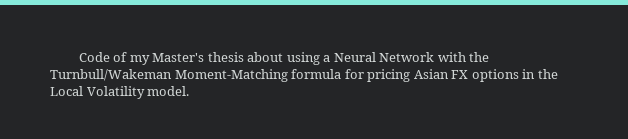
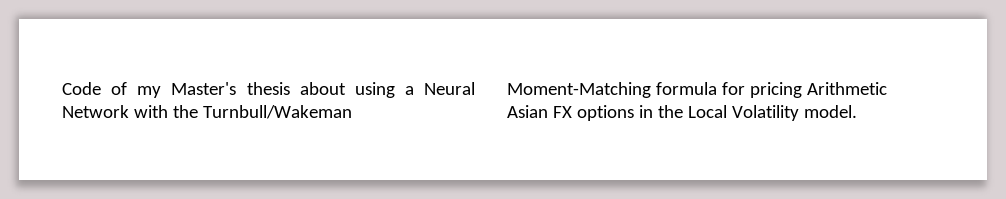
(411, 75) none -> [806,82,887,95] Arithmetic

